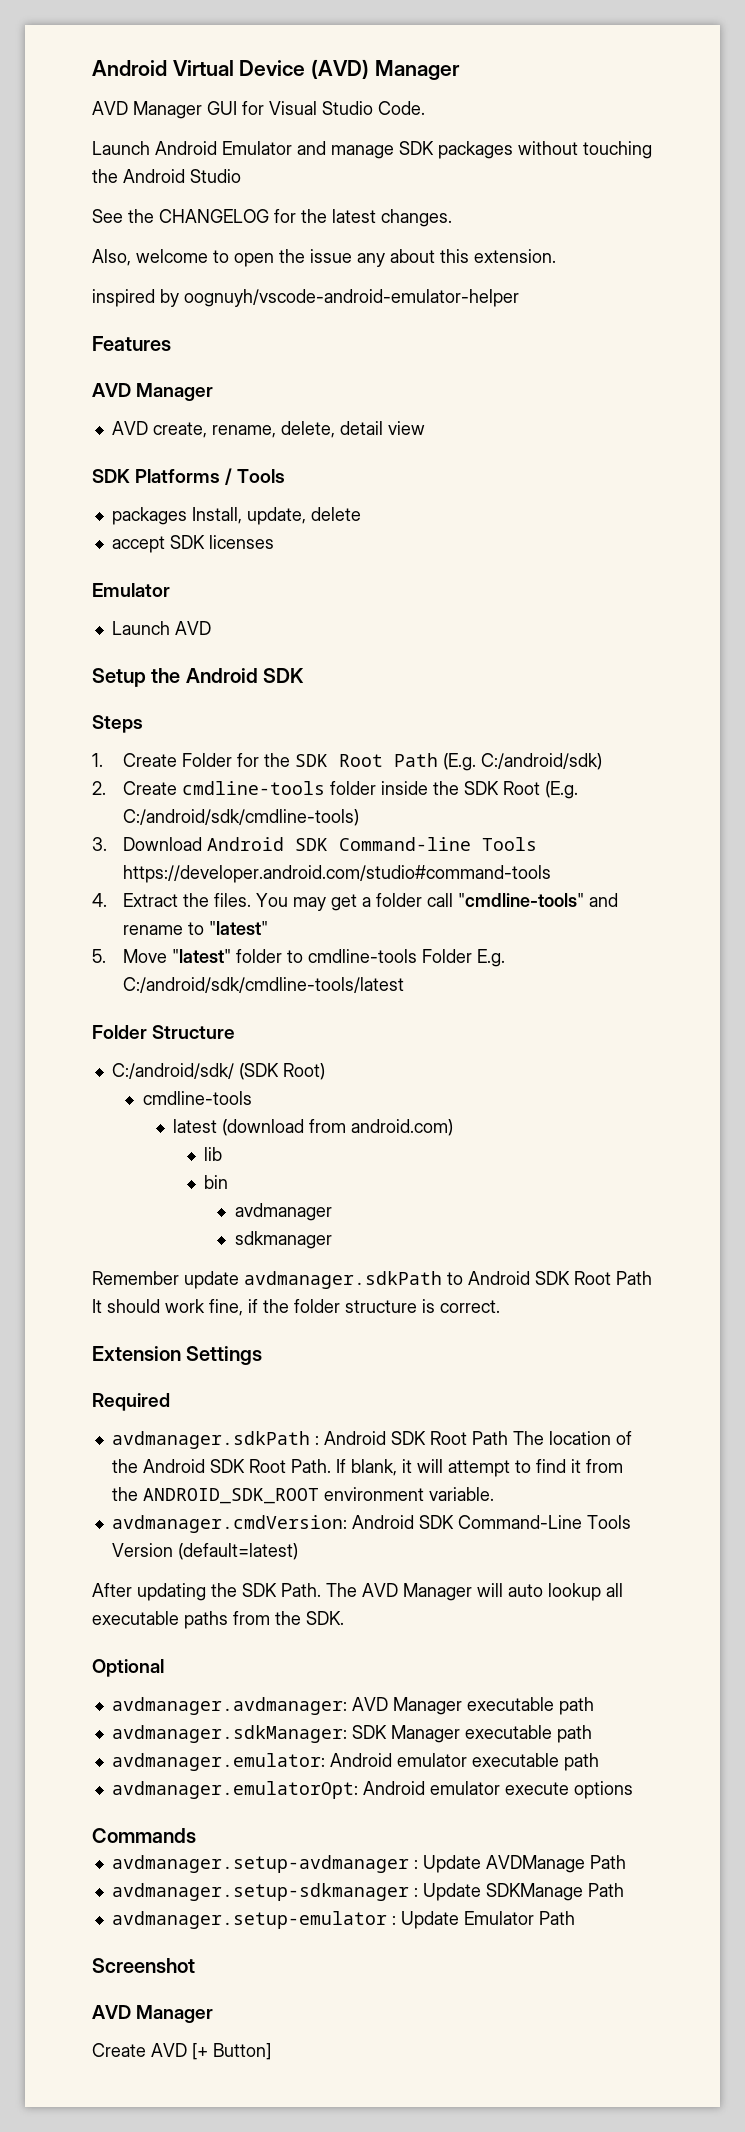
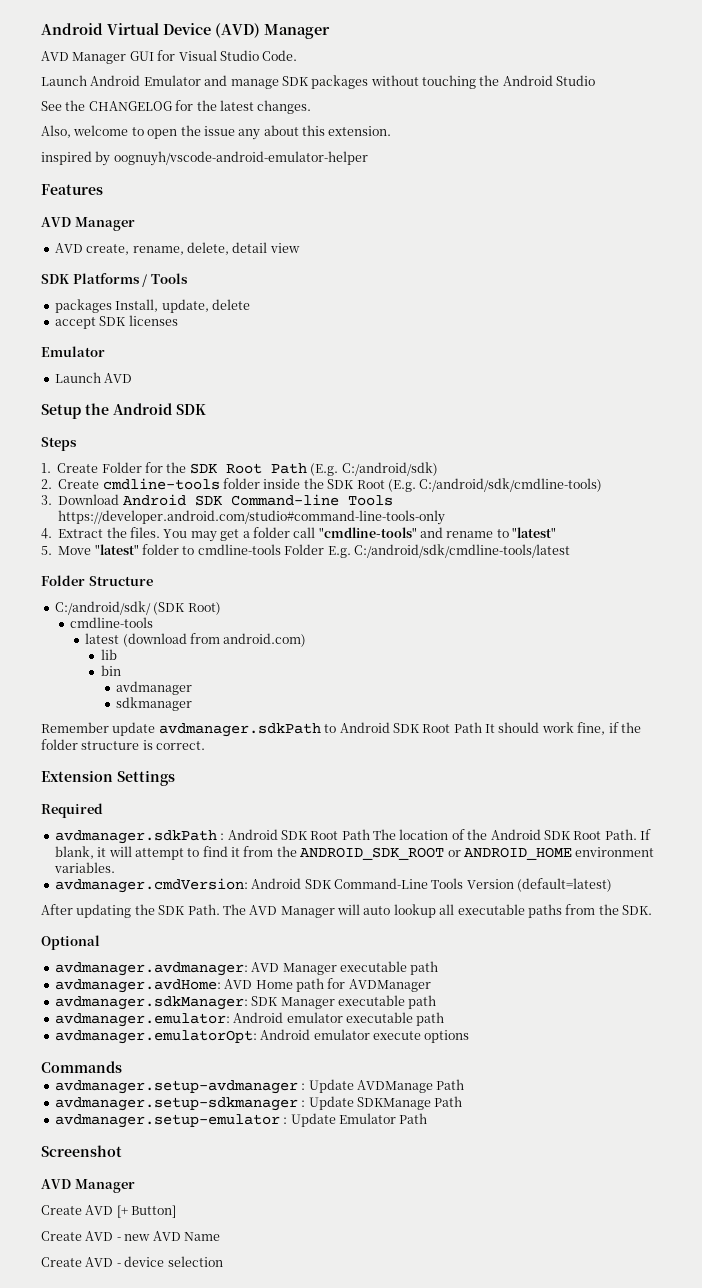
[122,865,551,883] https://developer.android.com/studio#command-tools -> [58,510,446,525] https://developer.android.com/studio#command-line-tools-only
[323,1487,494,1501] environment variable. -> [447,847,655,860] [53,862,115,873] or ANDROID_HOME environment variables.
(594, 1706) none -> [54,978,431,993] // avdmanager.avdHome: AVD Home path for AVDManager
(271, 2051) none -> [41,1231,220,1241] [41,1256,223,1267] // Create AVD - new AVD Name // Create AVD - device selection

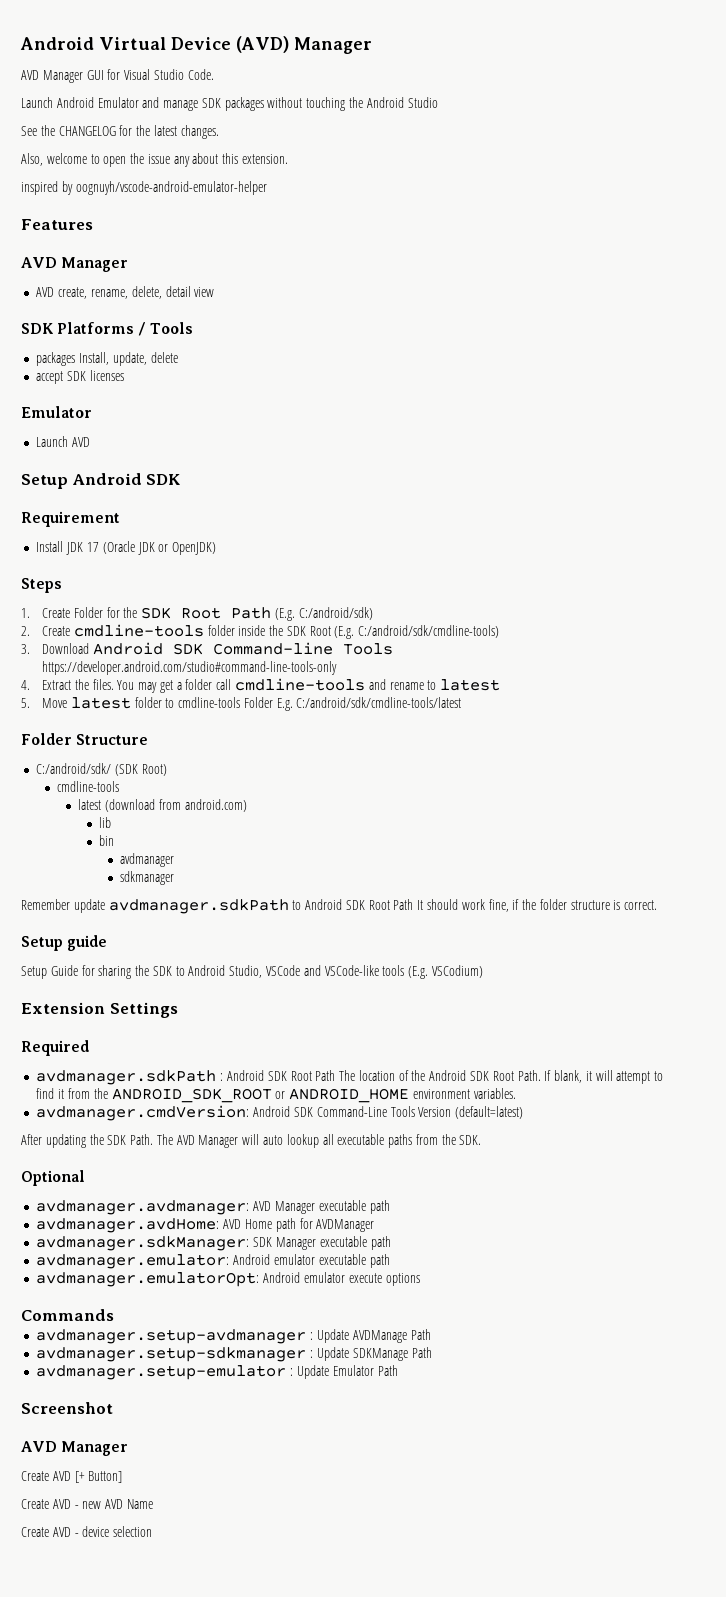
[85,403,206,415] the Android SDK -> [71,473,182,485] [21,511,120,527] [36,541,217,555] Android SDK // Requirement // Install JDK 17 (Oracle JDK or OpenJDK)
[318,527,417,538] "cmdline-tools" -> [235,678,366,691] cmdline-tools
[512,527,557,538] "latest" -> [440,679,501,691] latest
[94,544,139,555] "latest" -> [70,697,131,709] latest
(206, 745) none -> [21,935,108,951] [21,965,483,979] // Setup guide // Setup Guide for sharing the SDK to Android Studio, VSCode and VSCode-like tools (E.g. VSCodium)

